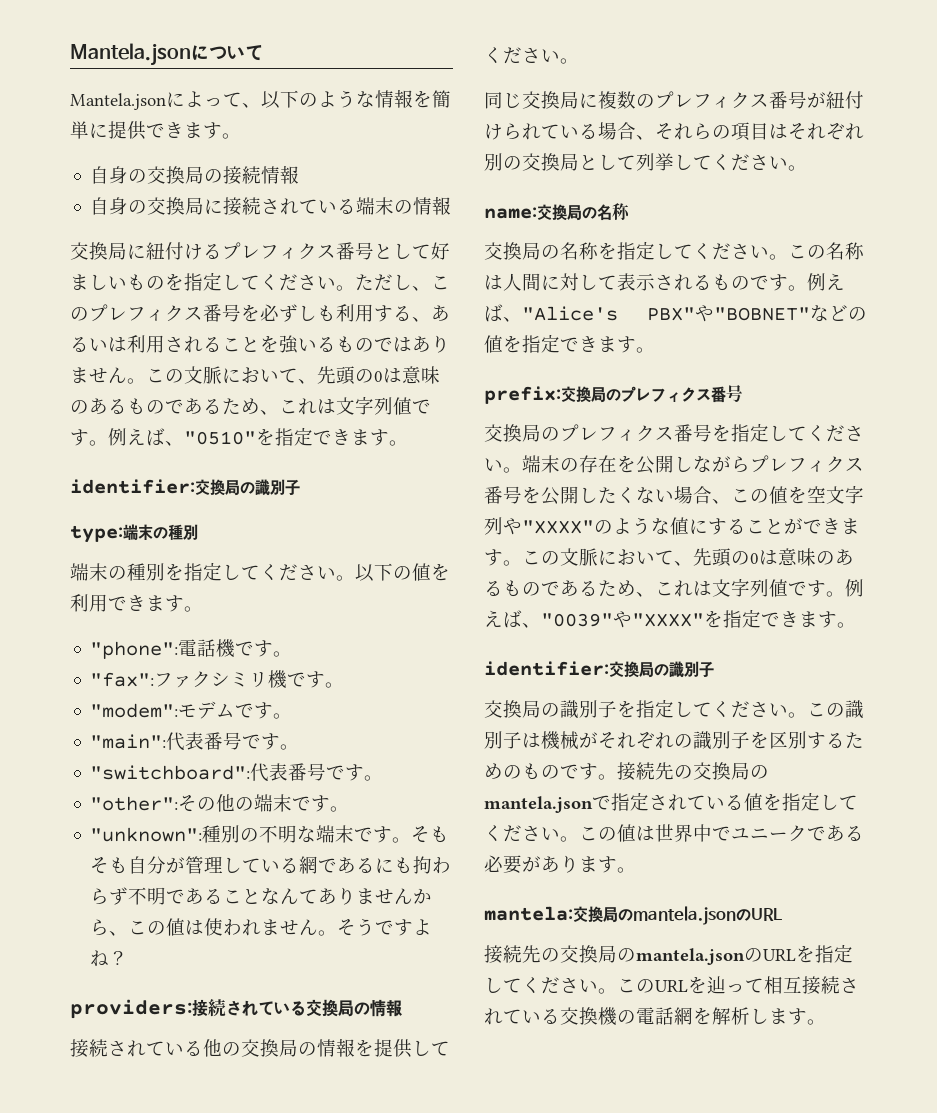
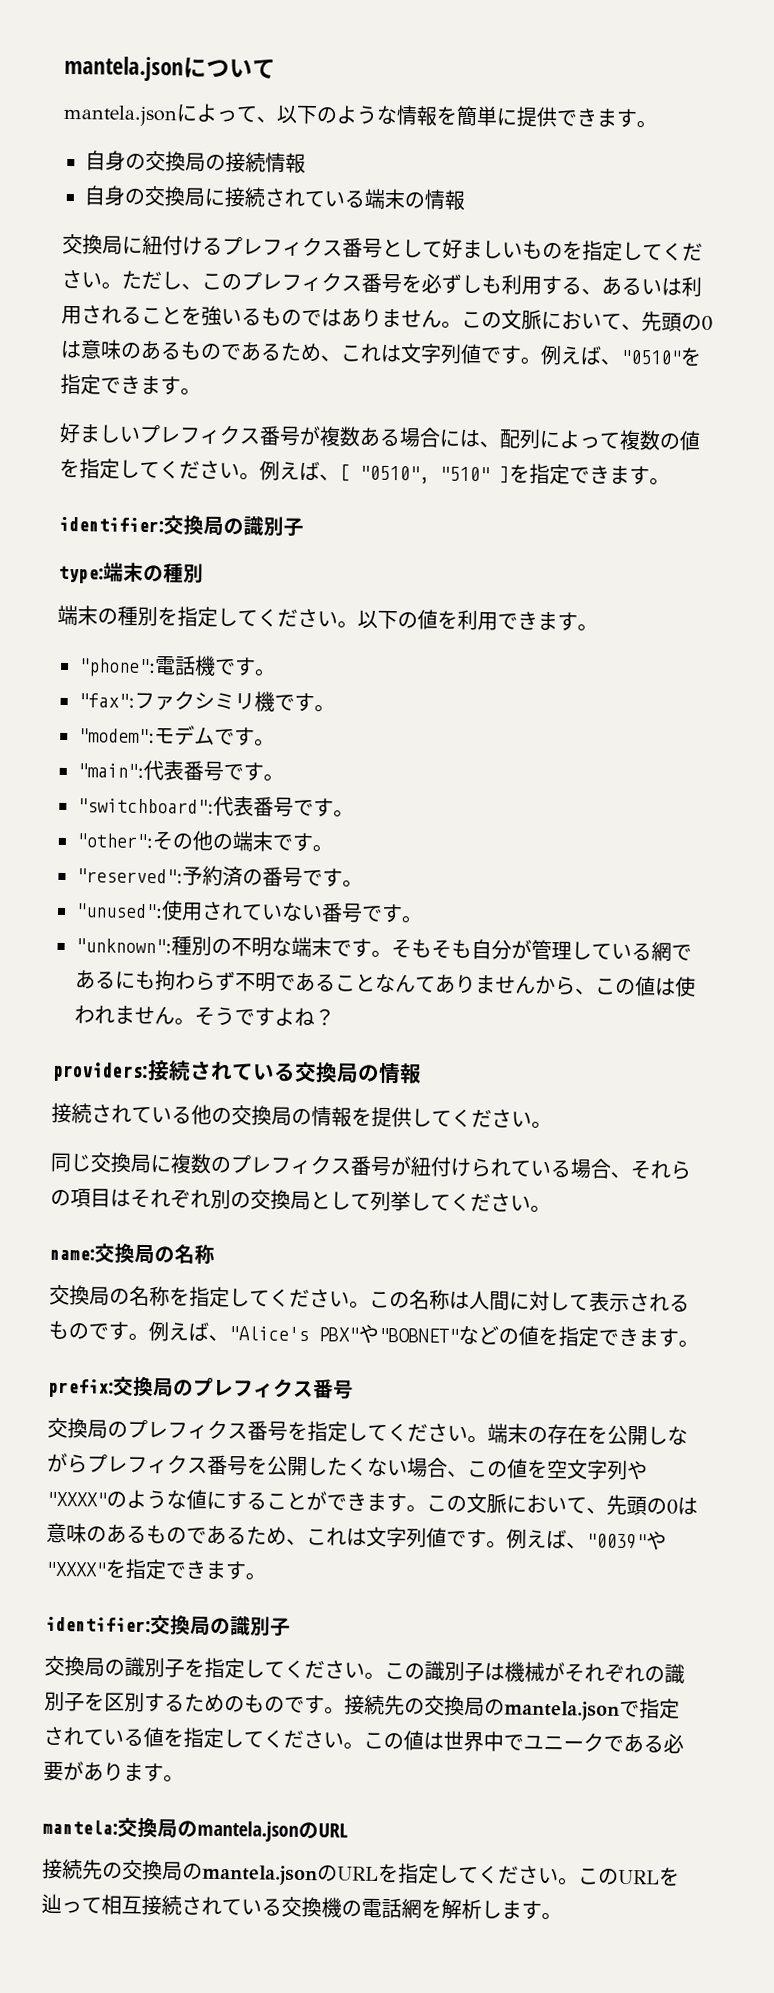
[70,43,191,66] Mantela.json -> [64,55,184,82] mantela.json
[70,93,166,110] Mantela.json -> [63,104,178,127] mantela.json
(408, 443) none -> [59,422,701,451] [59,458,670,486] // 好ましいプレフィクス番号が複数ある場合には、配列によって複数の値を指定してください。例えば、[ "0510", "510" ]を指定できます。
(350, 809) none -> [76,865,363,888] [75,900,423,924] // "reserved":予約済の番号です。 // "unused":使用されていない番号です。

